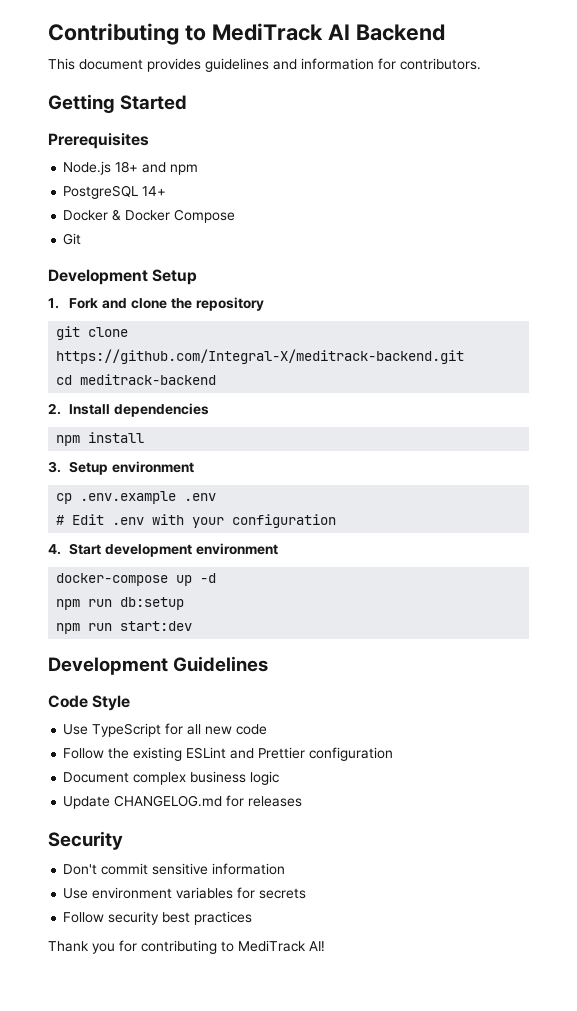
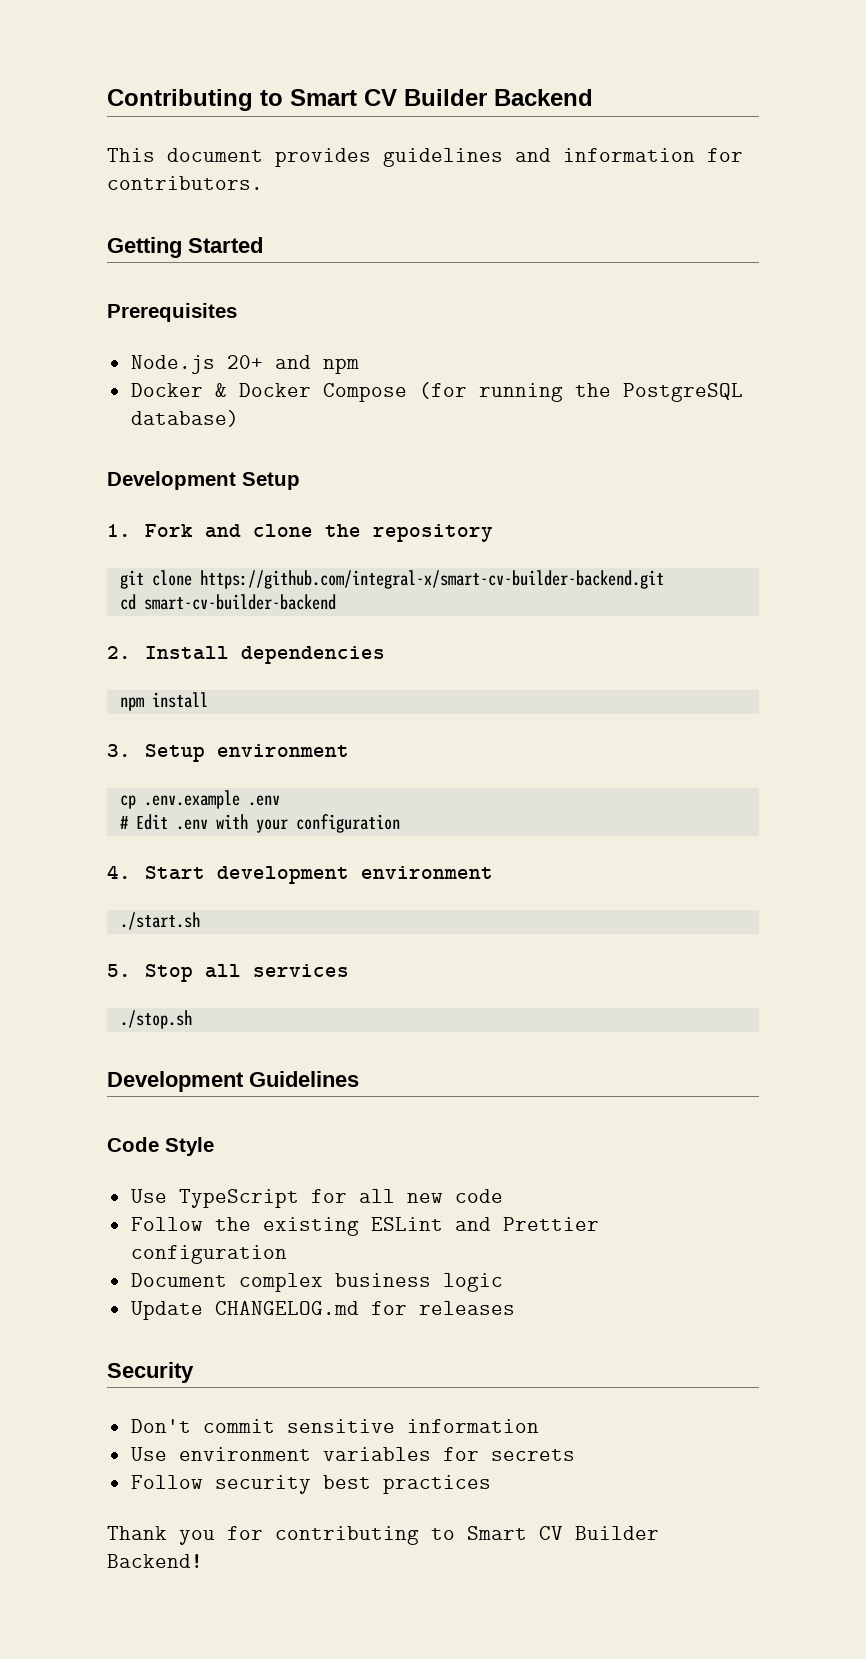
[211,23,350,41] MediTrack AI -> [290,89,487,106] Smart CV Builder
[115,161,139,173] 18+ -> [226,355,263,369] 20+
[63,185,167,199] // PostgreSQL 14+ -> (359, 366) none
[63,233,82,245] // Git -> [418,382,743,402] [130,410,239,427] (for running the PostgreSQL database)
[56,349,465,364] https://github.com/Integral-X/meditrack-backend.git -> [199,570,664,589] https://github.com/integral-x/smart-cv-builder-backend.git
[80,374,217,385] meditrack-backend -> [143,594,336,610] smart-cv-builder-backend
[56,573,217,586] [56,597,185,610] [56,621,193,634] docker-compose up -d // npm run db:setup // npm run start:dev -> [119,912,200,930] [107,964,349,982] [119,1010,192,1029] ./start.sh // 5. Stop all services // ./stop.sh
[238,940,325,952] MediTrack AI! -> [467,1526,659,1540] [107,1554,203,1568] Smart CV Builder Backend!

